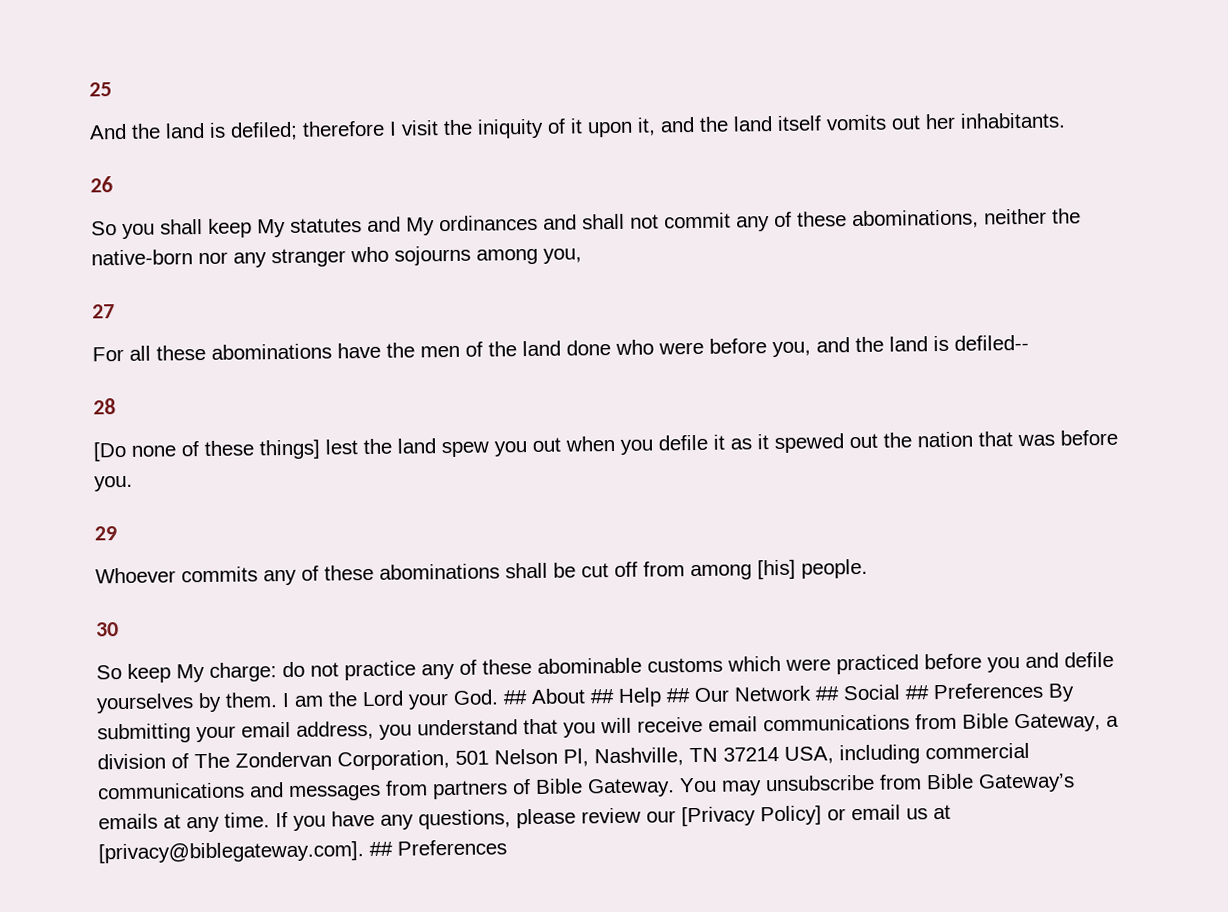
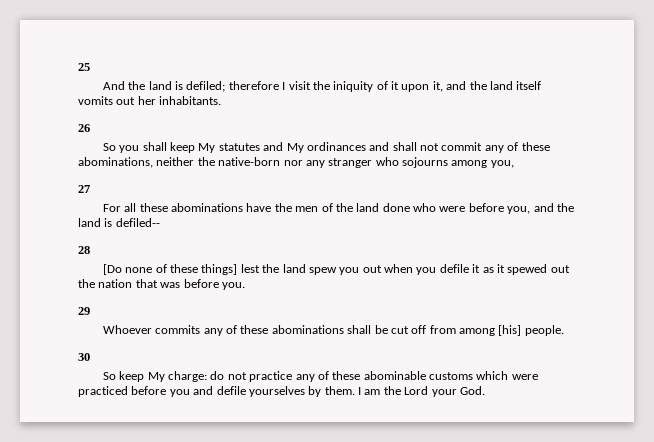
[503,682,1075,707] [97,713,1119,744] [97,742,1030,771] [97,773,1075,801] [98,804,951,833] [98,839,507,864] ## About ## Help ## Our Network ## Social ## Preferences By submitting your email address, you understand that you will receive email communications from Bible Gateway, a division of The Zondervan Corporation, 501 Nelson Pl, Nashville, TN 37214 USA, including commercial communications and messages from partners of Bible Gateway. You may unsubscribe from Bible Gateway’s emails at any time. If you have any questions, please review our [Privacy Policy] or email us at [privacy@biblegateway.com]. ## Preferences -> (485, 390) none

